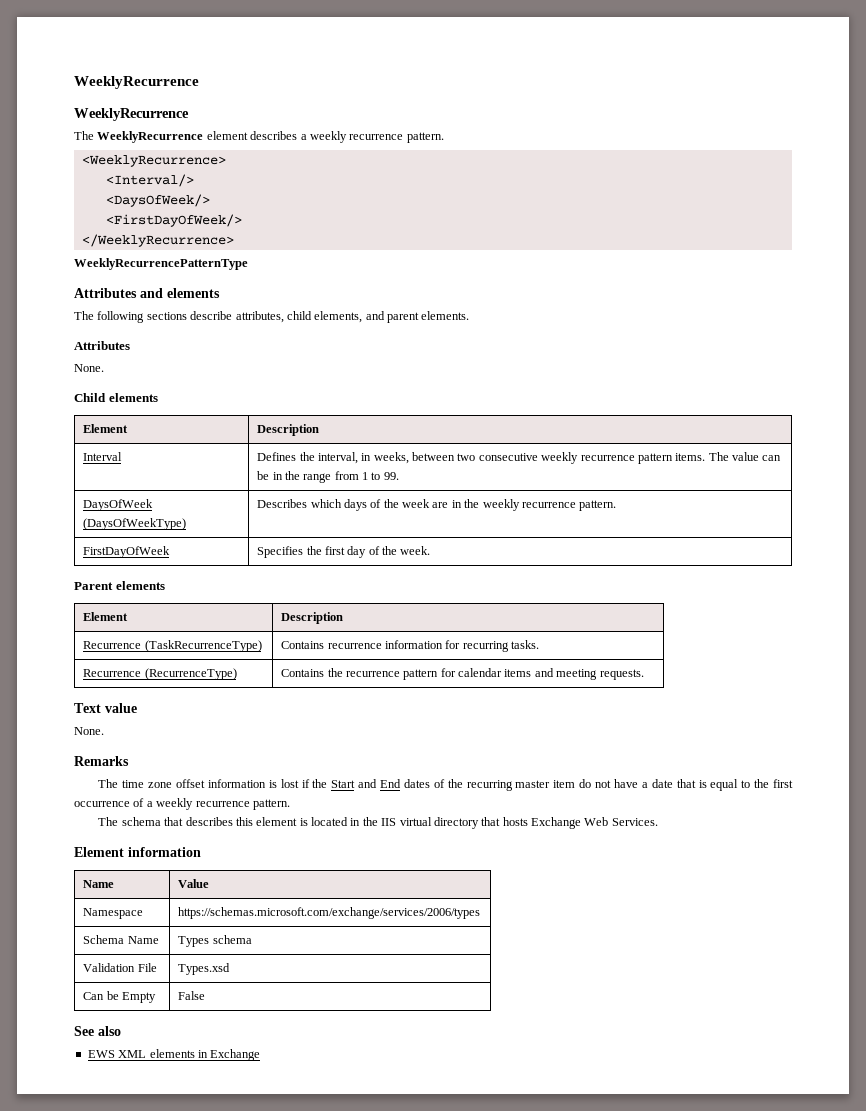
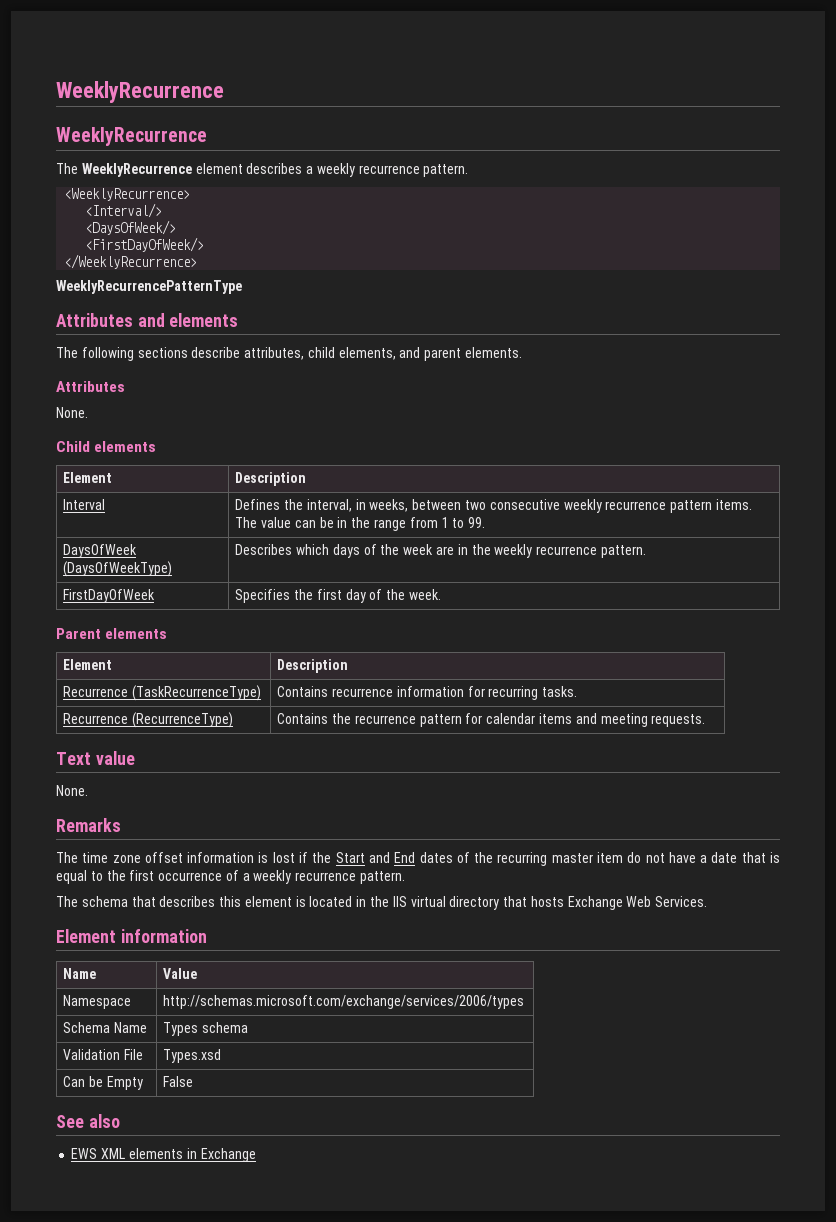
[178,907,481,919] https://schemas.microsoft.com/exchange/services/2006/types -> [163,995,525,1009] http://schemas.microsoft.com/exchange/services/2006/types

